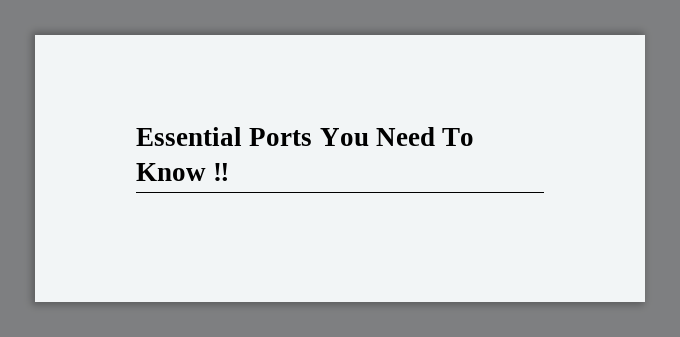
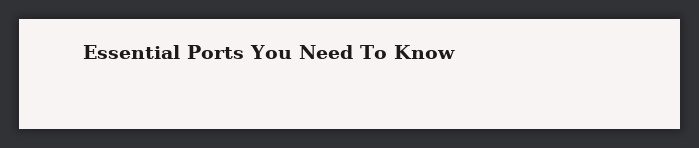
[213,163,230,181] ‼ -> (455, 52) none

